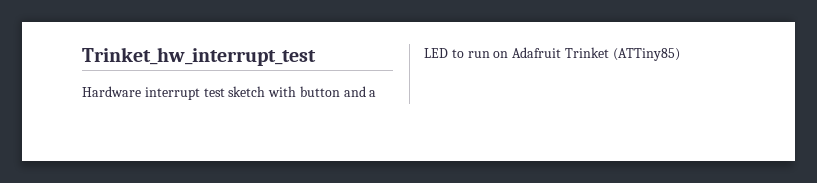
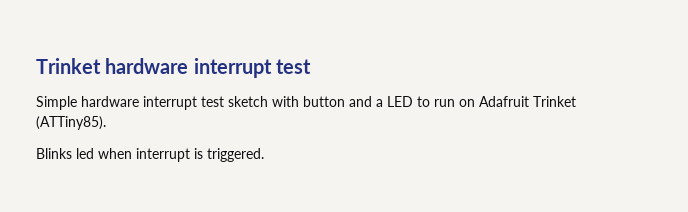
[82,47,316,66] [82,86,141,97] Trinket_hw_interrupt_test // Hardware -> [36,58,311,78] [36,96,139,110] Trinket hardware interrupt test // Simple hardware
[612,48,680,61] (ATTiny85) -> [36,116,106,130] [36,148,264,162] (ATTiny85). // Blinks led when interrupt is triggered.

